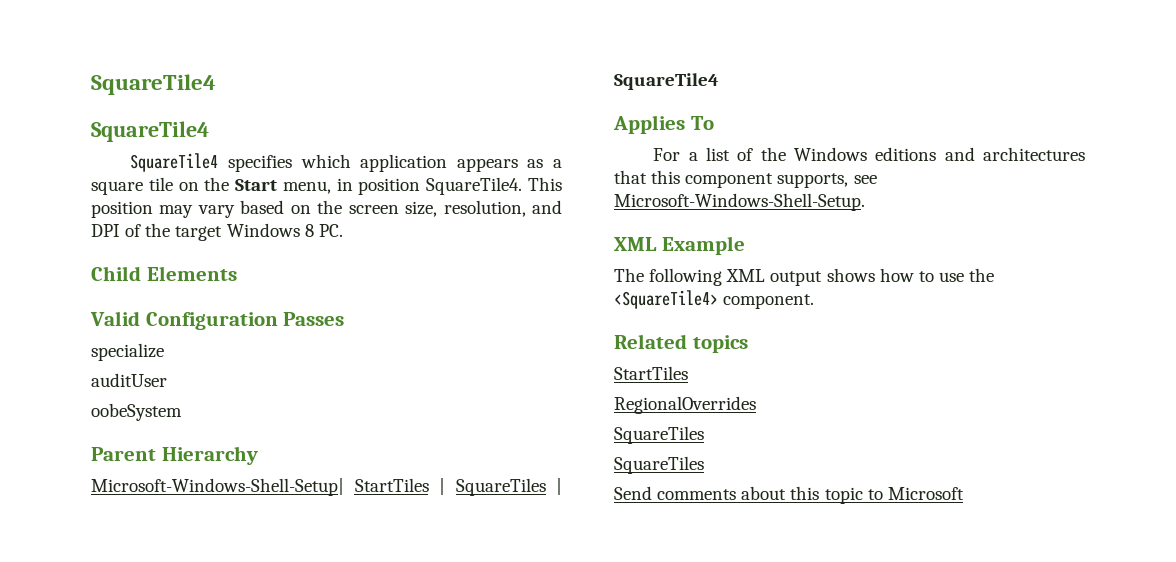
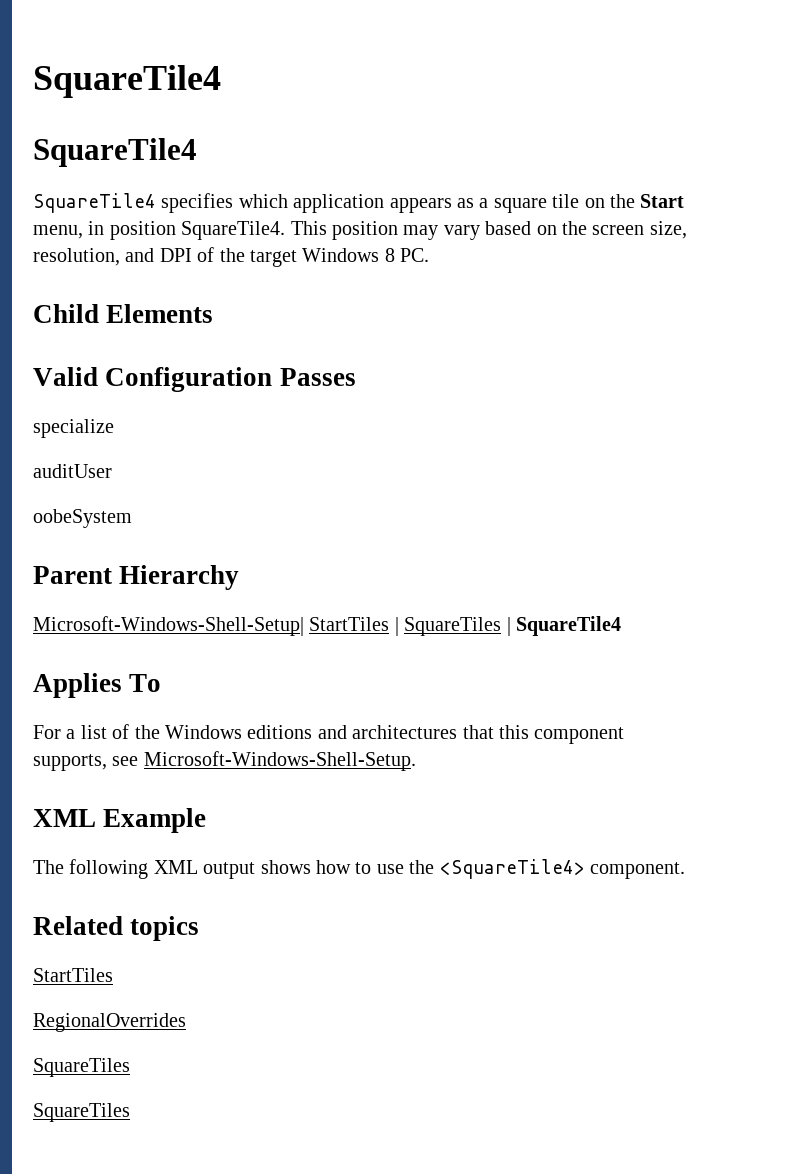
[614,486,964,504] // Send comments about this topic to Microsoft -> (130, 1112) none

